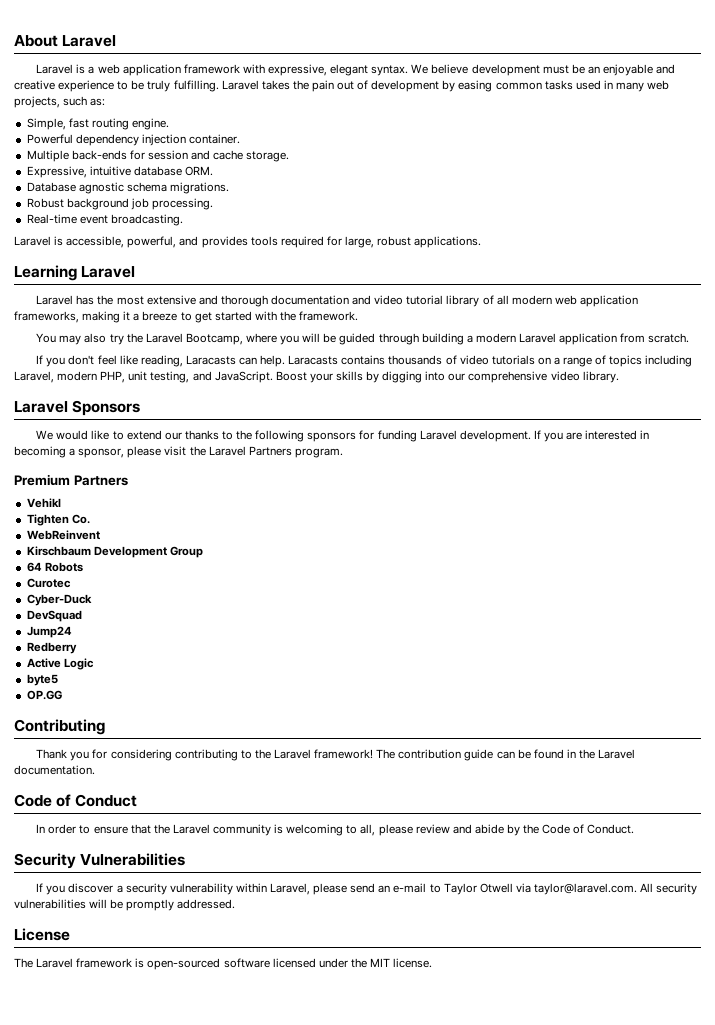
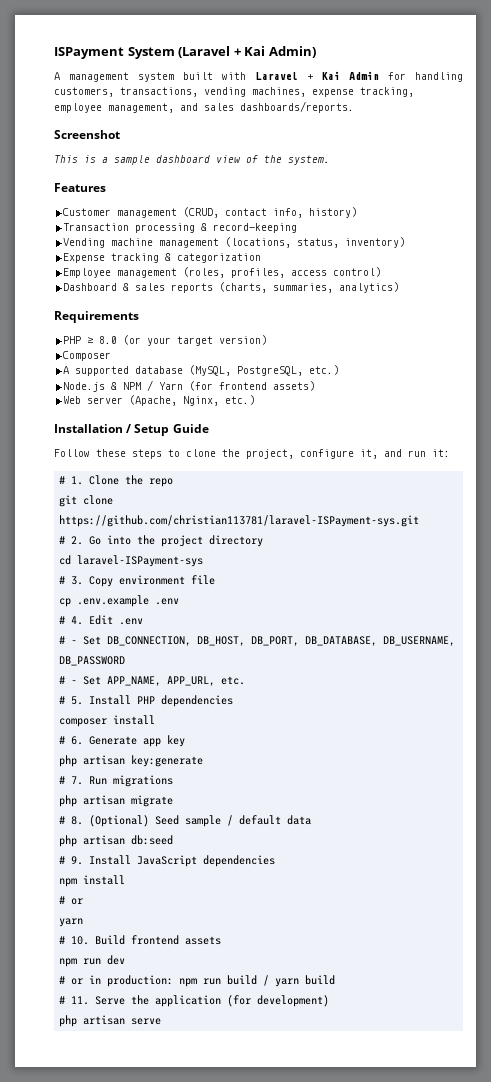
[14,35,117,47] [36,64,676,76] [14,80,670,92] [14,96,106,108] [26,118,169,130] [26,134,240,146] [26,150,290,162] [26,166,213,178] [26,182,229,194] [26,198,213,210] [26,214,183,226] [14,236,482,248] [14,265,136,281] [36,295,638,307] [14,311,359,323] [36,333,690,345] [36,355,693,367] [14,371,619,383] [14,400,141,416] [36,430,650,442] [14,446,343,458] [14,474,128,486] [26,498,61,508] [26,514,90,526] [26,530,100,540] [26,546,203,558] [26,562,83,572] [26,578,71,588] [26,594,92,606] [26,610,82,622] [26,626,72,638] [26,642,77,654] [26,658,94,670] [26,674,58,686] [26,690,62,700] [14,719,105,735] [36,749,636,761] [14,765,95,775] [14,794,138,807] [36,824,635,836] [14,853,186,869] [36,883,698,895] [14,899,236,911] [14,928,70,941] [14,958,433,970] About Laravel // Laravel is a web application framework with expressive, elegant syntax. We believe development must be an enjoyable and creative experience to be truly fulfilling. Laravel takes the pain out of development by easing common tasks used in many web projects, such as: // Simple, fast routing engine. // Powerful dependency injection container. // Multiple back-ends for session and cache storage. // Expressive, intuitive database ORM. // Database agnostic schema migrations. // Robust background job processing. // Real-time event broadcasting. // Laravel is accessible, powerful, and provides tools required for large, robust applications. // Learning Laravel // Laravel has the most extensive and thorough documentation and video tutorial library of all modern web application frameworks, making it a breeze to get started with the framework. // You may also try the Laravel Bootcamp, where you will be guided through building a modern Laravel application from scratch. // If you don't feel like reading, Laracasts can help. Laracasts contains thousands of video tutorials on a range of topics including Laravel, modern PHP, unit testing, and JavaScript. Boost your skills by digging into our comprehensive video library. // Laravel Sponsors // We would like to extend our thanks to the following sponsors for funding Laravel development. If you are interested in becoming a sponsor, please visit the Laravel Partners program. // Premium Partners // Vehikl // Tighten Co. // WebReinvent // Kirschbaum Development Group // 64 Robots // Curotec // Cyber-Duck // DevSquad // Jump24 // Redberry // Active Logic // byte5 // OP.GG // Contributing // Thank you for considering contributing to the Laravel framework! The contribution guide can be found in the Laravel documentation. // Code of Conduct // In order to ensure that the Laravel community is welcoming to all, please review and abide by the Code of Conduct. // Security Vulnerabilities // If you discover a security vulnerability within Laravel, please send an e-mail to Taylor Otwell via taylor@laravel.com. All security vulnerabilities will be promptly addressed. // License // The Laravel framework is open-sourced software licensed under the MIT license. -> [54,46,316,59] [54,71,464,82] [54,87,414,97] [54,101,354,113] [54,130,120,139] [54,155,330,165] [54,183,106,192] [63,207,358,218] [63,223,298,233] [63,237,406,248] [63,253,262,263] [63,267,382,278] [63,282,400,293] [54,311,139,323] [63,335,268,346] [63,351,112,361] [63,365,340,376] [63,380,316,392] [63,395,256,406] [54,424,209,436] [54,449,450,459] [59,475,174,487] [59,495,114,507] [59,515,420,527] [59,535,264,547] [59,555,204,567] [59,575,216,587] [59,595,180,607] [59,615,144,625] [59,636,456,646] [59,656,126,666] [59,676,246,686] [59,695,234,707] [59,715,156,727] [59,735,186,747] [59,755,204,767] [59,775,174,787] [59,795,174,807] [59,815,312,827] [59,835,174,847] [59,855,276,867] [59,875,126,887] [59,896,84,905] [59,918,84,927] [59,935,222,945] [59,955,126,967] [59,975,336,987] [59,995,330,1007] [59,1015,162,1027] ISPayment System (Laravel + Kai Admin) // A management system built with Laravel + Kai Admin for handling customers, transactions, vending machines, expense tracking, employee management, and sales dashboards/reports. // Screenshot // This is a sample dashboard view of the system. // Features // Customer management (CRUD, contact info, history) // Transaction processing & record-keeping // Vending machine management (locations, status, inventory) // Expense tracking & categorization // Employee management (roles, profiles, access control) // Dashboard & sales reports (charts, summaries, analytics) // Requirements // PHP ≥ 8.0 (or your target version) // Composer // A supported database (MySQL, PostgreSQL, etc.) // Node.js & NPM / Yarn (for frontend assets) // Web server (Apache, Nginx, etc.) // Installation / Setup Guide // Follow these steps to clone the project, configure it, and run it: // # 1. Clone the repo // git clone https://github.com/christian113781/laravel-ISPayment-sys.git // # 2. Go into the project directory // cd laravel-ISPayment-sys // # 3. Copy environment file // cp .env.example .env // # 4. Edit .env // # - Set DB_CONNECTION, DB_HOST, DB_PORT, DB_DATABASE, DB_USERNAME, DB_PASSWORD // # - Set APP_NAME, APP_URL, etc. // # 5. Install PHP dependencies // composer install // # 6. Generate app key // php artisan key:generate // # 7. Run migrations // php artisan migrate // # 8. (Optional) Seed sample / default data // php artisan db:seed // # 9. Install JavaScript dependencies // npm install // # or // yarn // # 10. Build frontend assets // npm run dev // # or in production: npm run build / yarn build // # 11. Serve the application (for development) // php artisan serve

